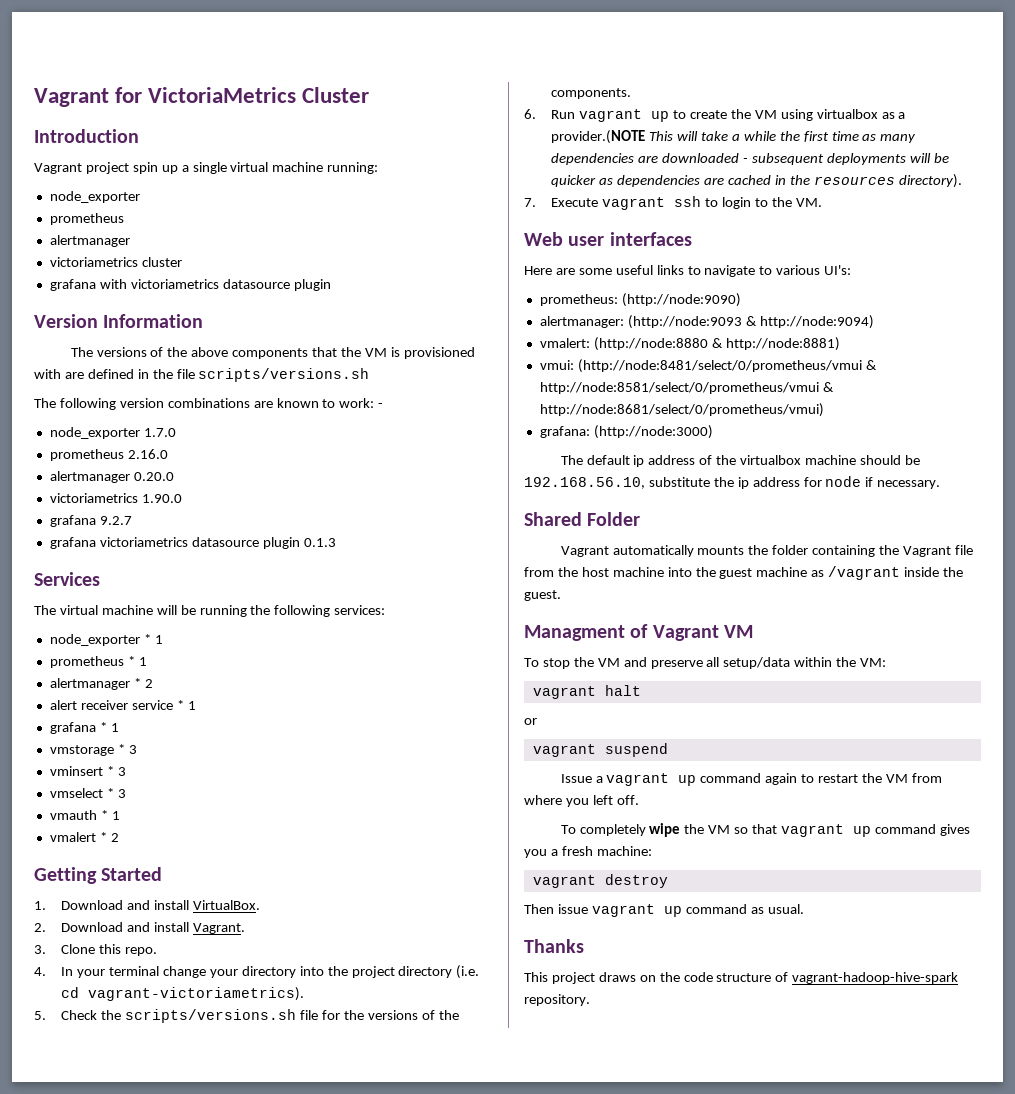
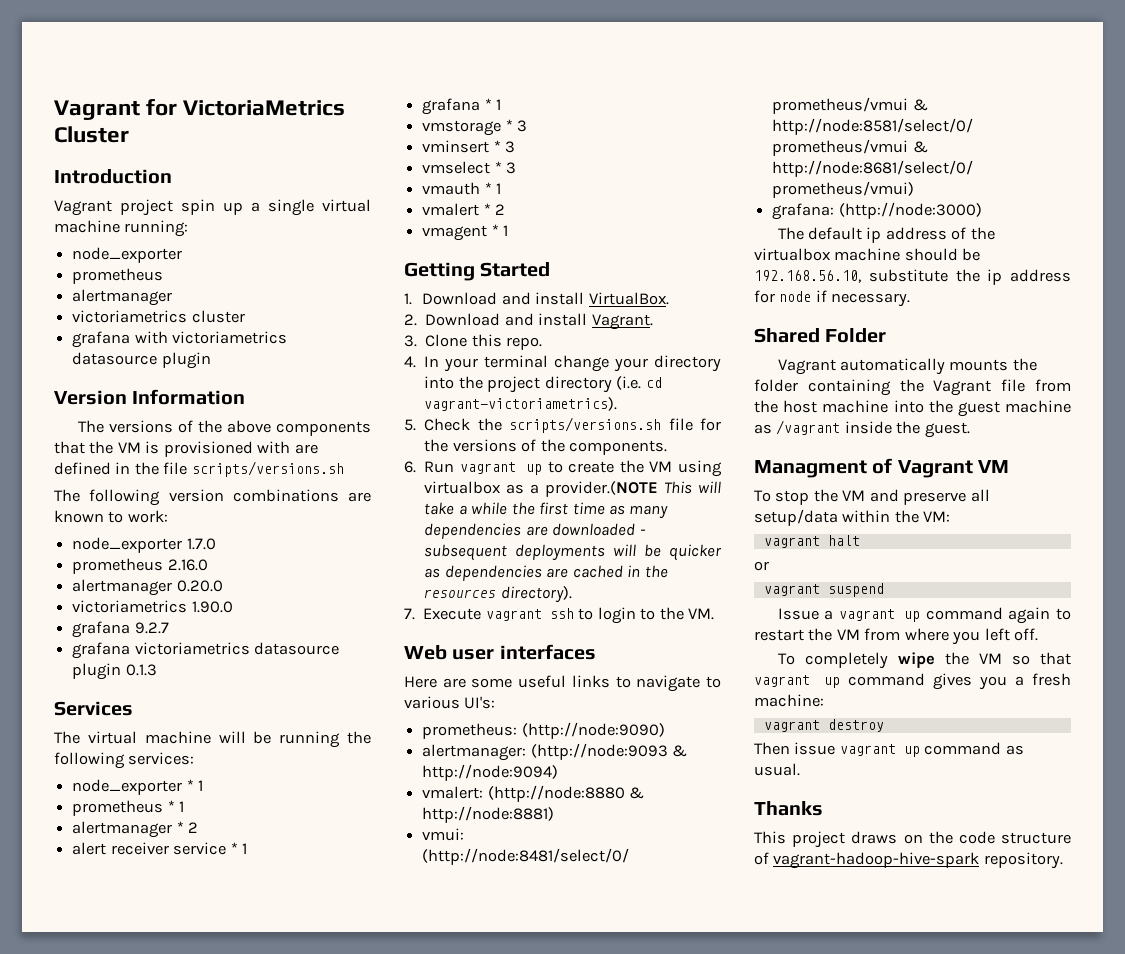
[378,403,384,408] - -> (168, 516) none
(119, 837) none -> [422,224,509,241] // vmagent * 1

